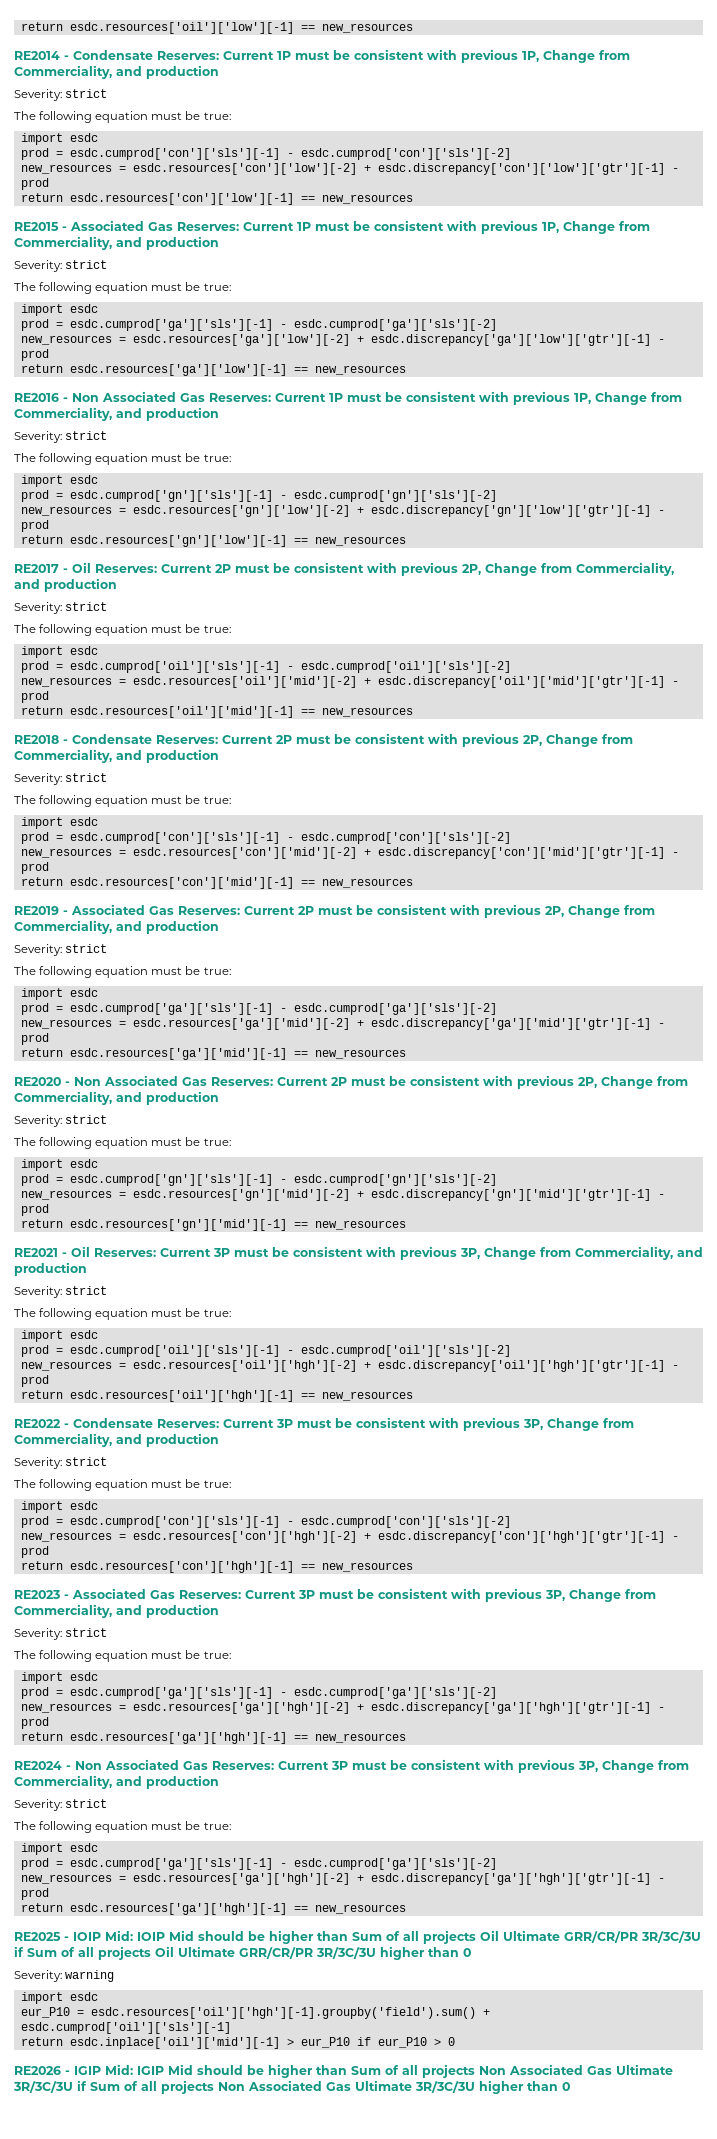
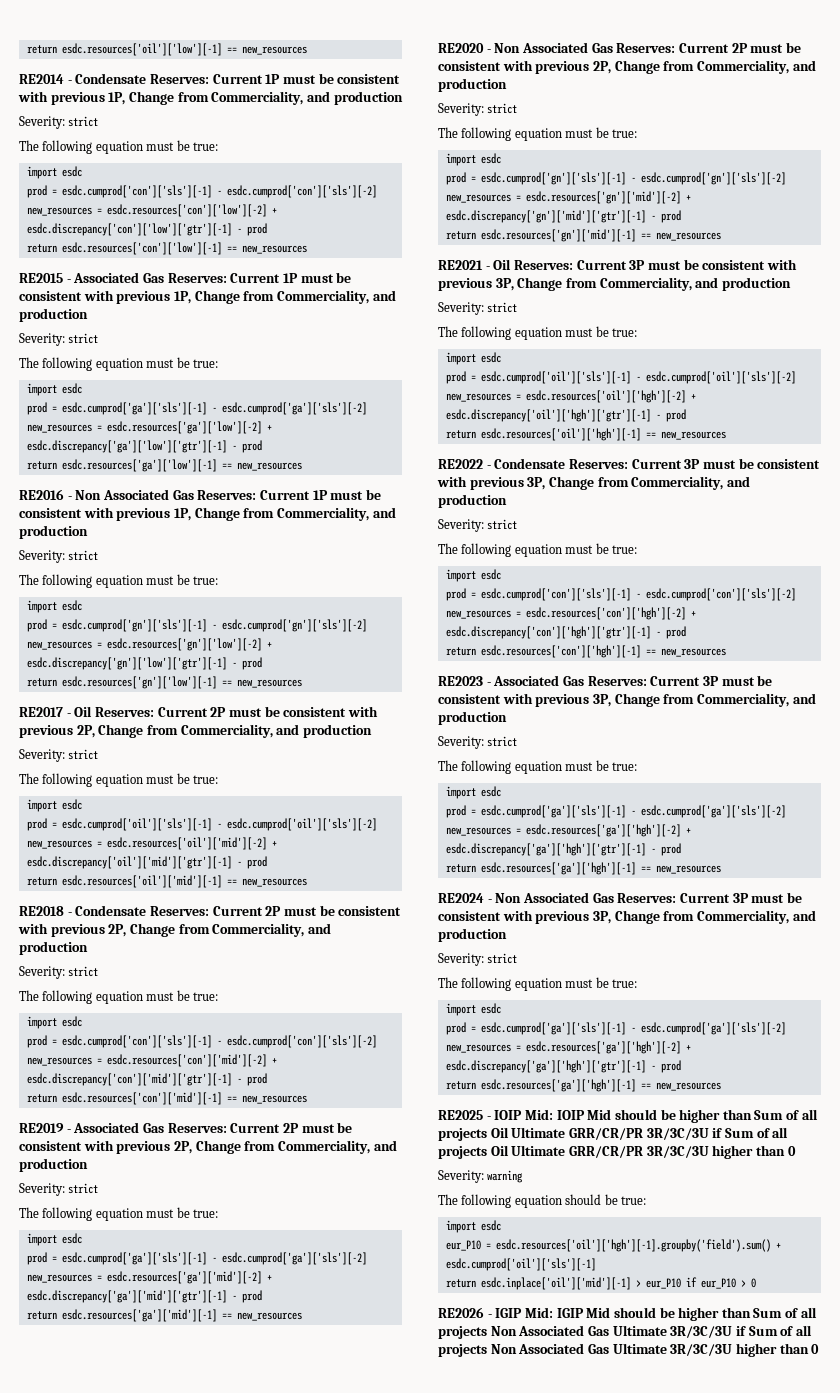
(115, 1976) none -> [438,1194,646,1208] // The following equation should be true:

